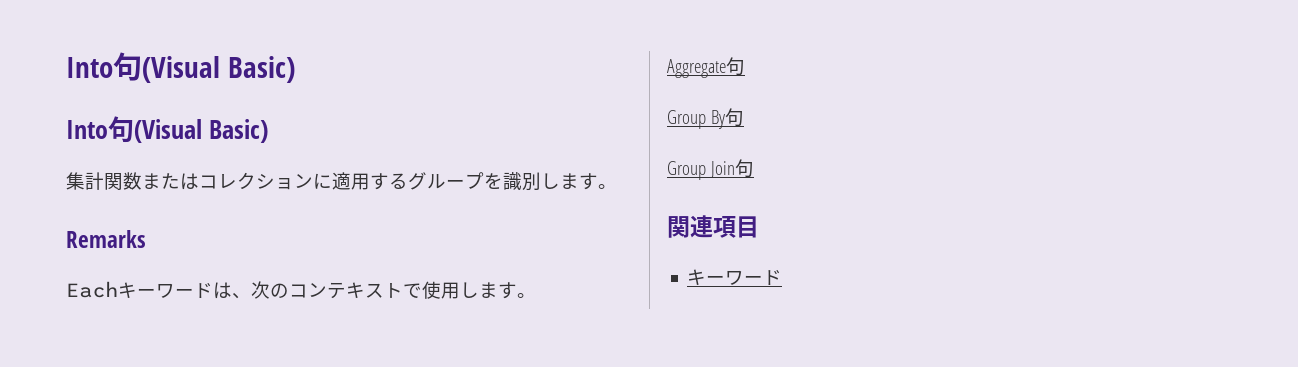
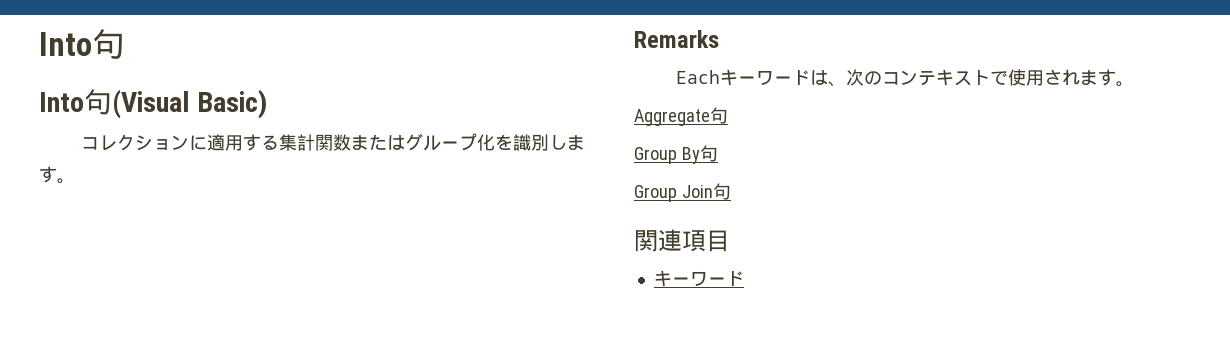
[66,52,295,83] [66,116,269,143] [66,172,199,190] Into句(Visual Basic) // Into句(Visual Basic) // 集計関数または -> [39,29,125,59] [39,89,267,119] Into句 // Into句(Visual Basic) //
(408, 181) none -> [279,134,406,151] 集計関数または
(484, 180) none -> [477,134,496,151] 化
[460,282,479,298] し -> [1044,69,1081,86] され

